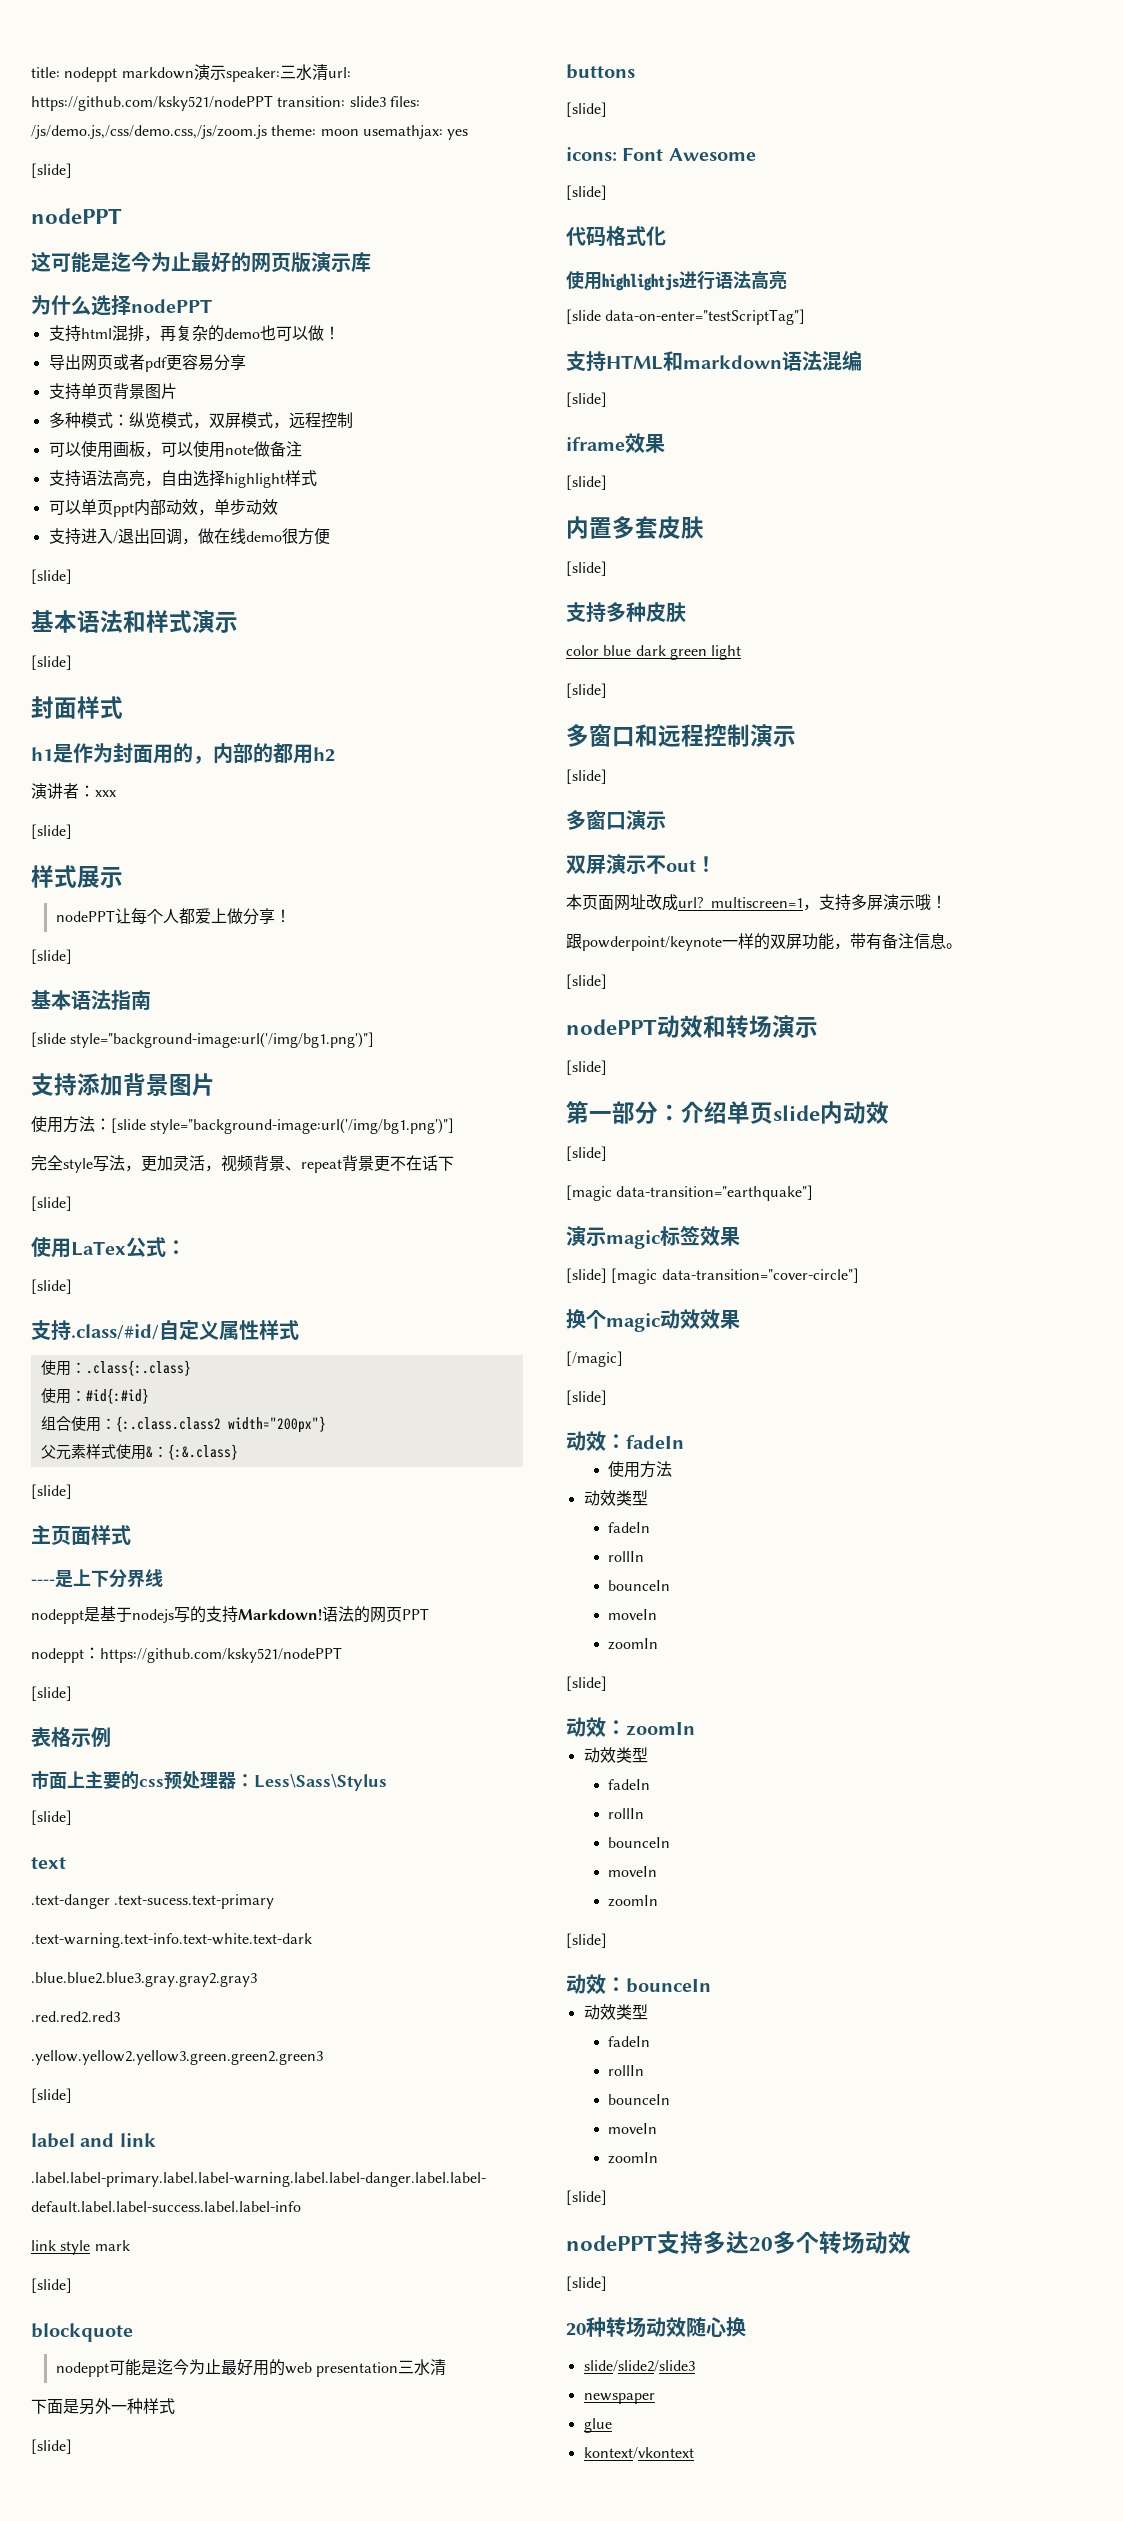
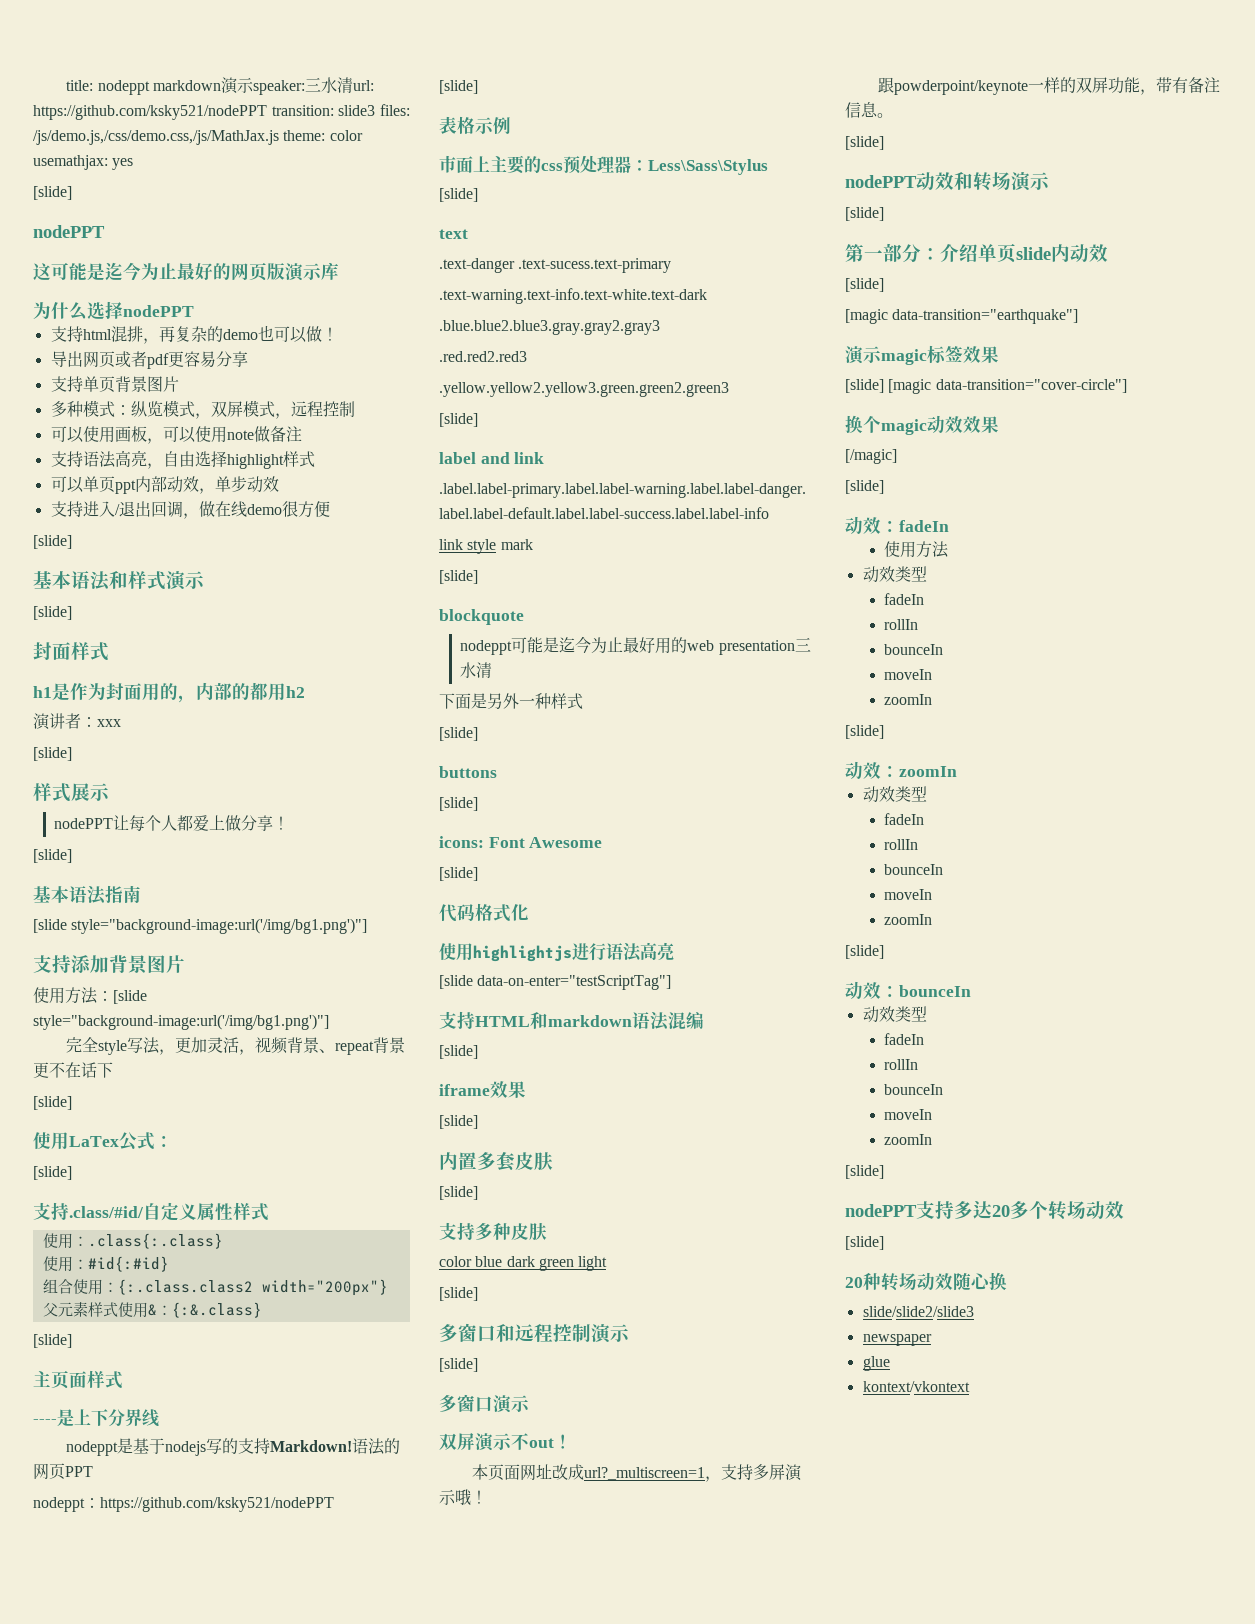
[31,125,359,139] /js/demo.js,/css/demo.css,/js/zoom.js theme: moon -> [33,130,363,145] /js/demo.js,/css/demo.css,/js/MathJax.js theme: color

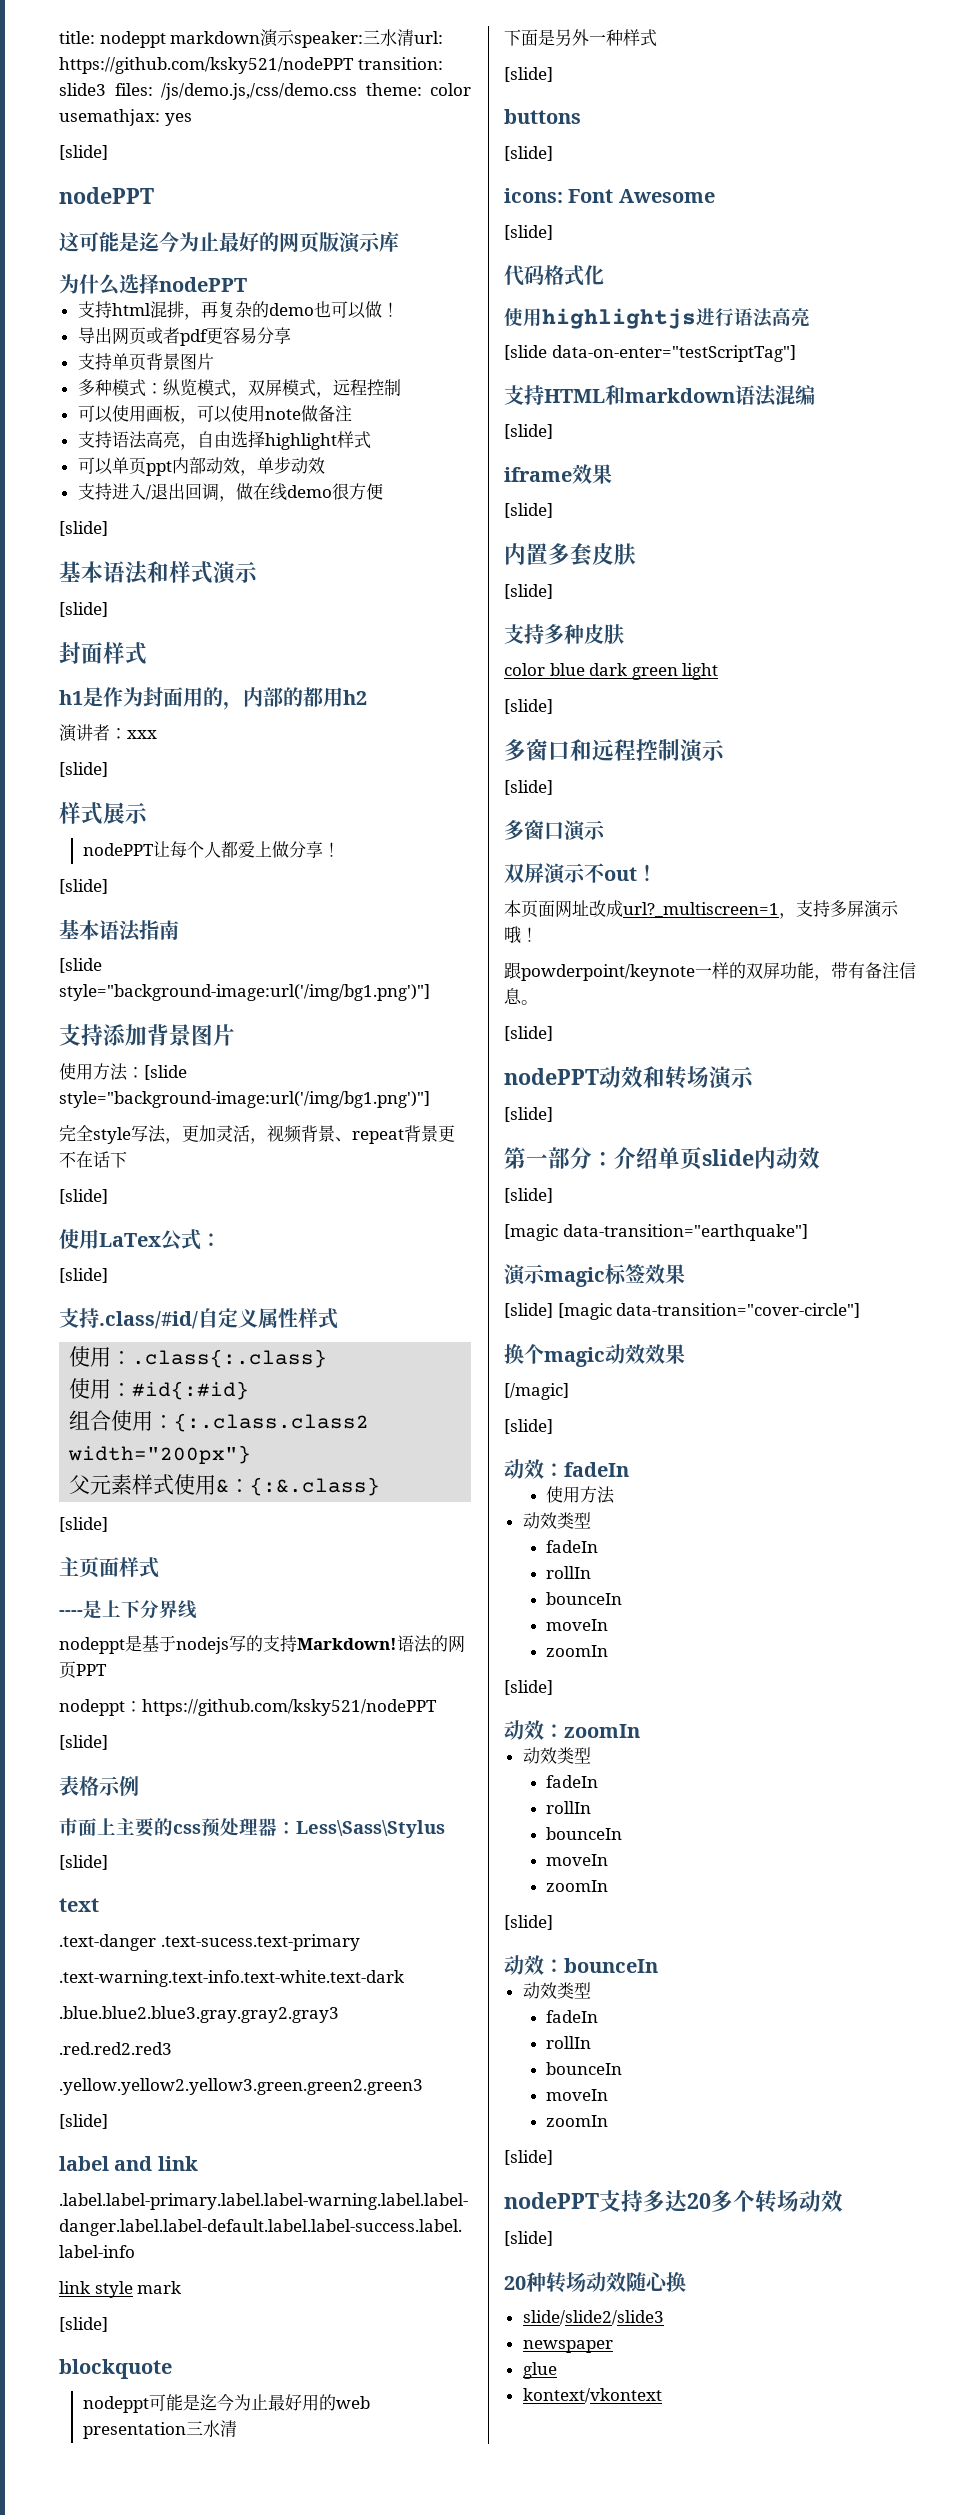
[33,130,279,145] /js/demo.js,/css/demo.css,/js/MathJax.js -> [161,83,357,100] /js/demo.js,/css/demo.css

